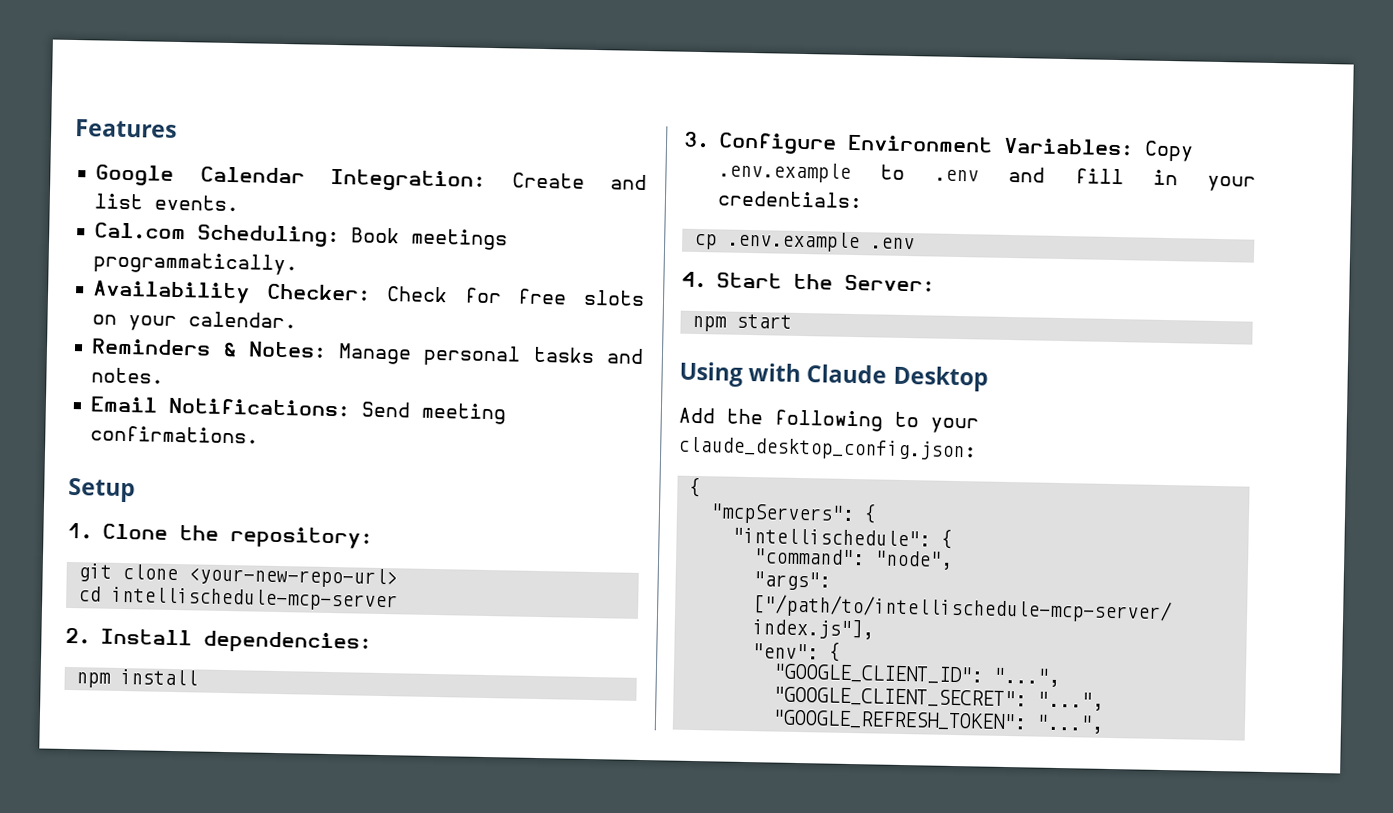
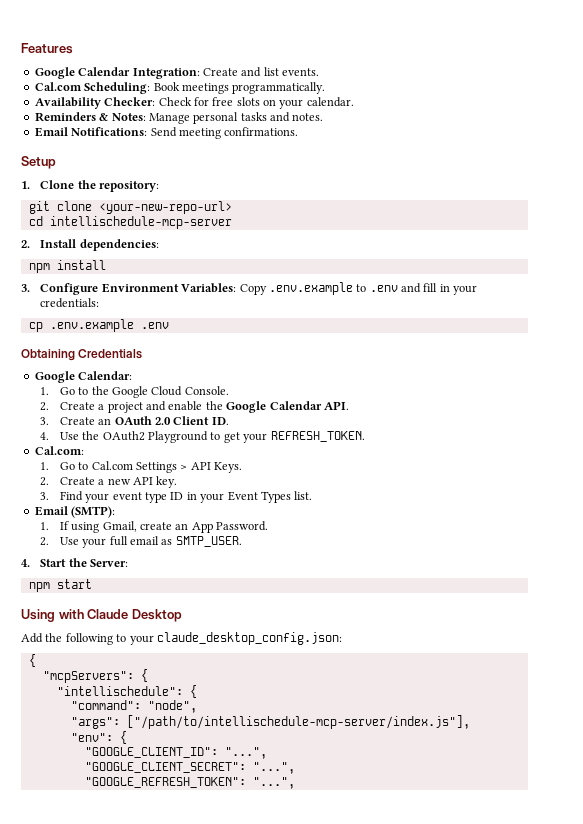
(915, 243) none -> [21,349,143,361] [34,371,133,383] [40,386,229,398] [40,401,349,413] [40,416,229,425] [40,431,365,443] [34,446,84,455] [40,461,243,473] [40,476,178,488] [40,491,313,503] [34,506,116,518] [40,521,269,533] [40,536,242,548] // Obtaining Credentials // Google Calendar: // 1. Go to the Google Cloud Console. // 2. Create a project and enable the Google Calendar API. // 3. Create an OAuth 2.0 Client ID. // 4. Use the OAuth2 Playground to get your REFRESH_TOKEN. // Cal.com: // 1. Go to Cal.com Settings > API Keys. // 2. Create a new API key. // 3. Find your event type ID in your Event Types list. // Email (SMTP): // 1. If using Gmail, create an App Password. // 2. Use your full email as SMTP_USER.

